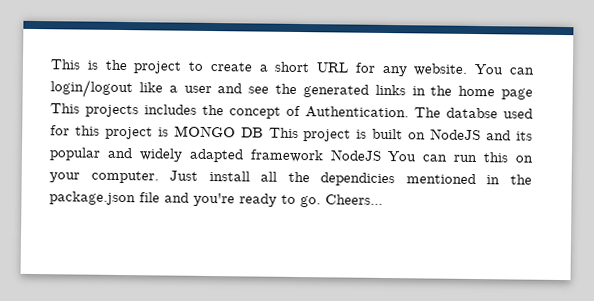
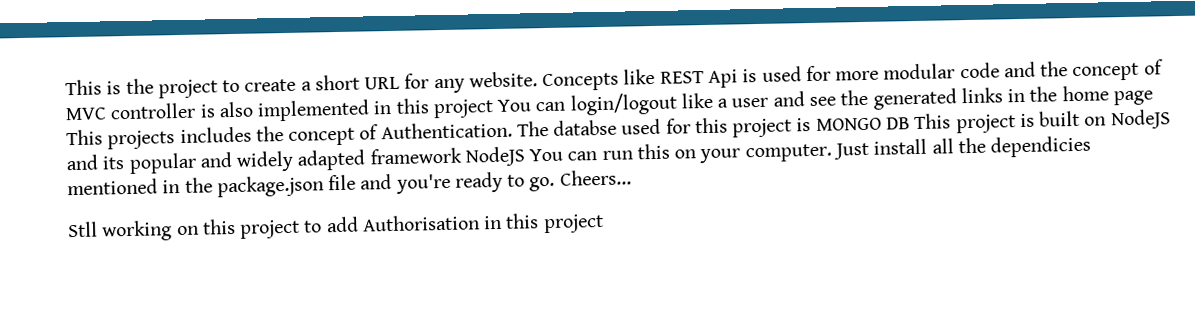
(468, 69) none -> [542,59,1164,92] [65,98,494,122] Concepts like REST Api is used for more modular code and the concept of MVC controller is also implemented in this project
(383, 199) none -> [68,213,604,242] // Stll working on this project to add Authorisation in this project

